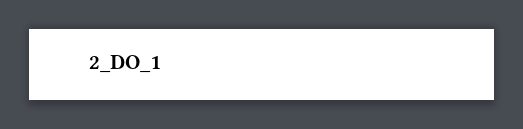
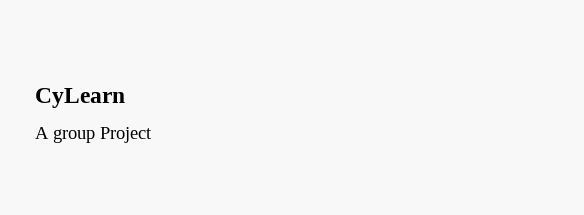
[89,54,161,73] 2_DO_1 -> [35,88,125,108] [35,127,152,143] CyLearn // A group Project

